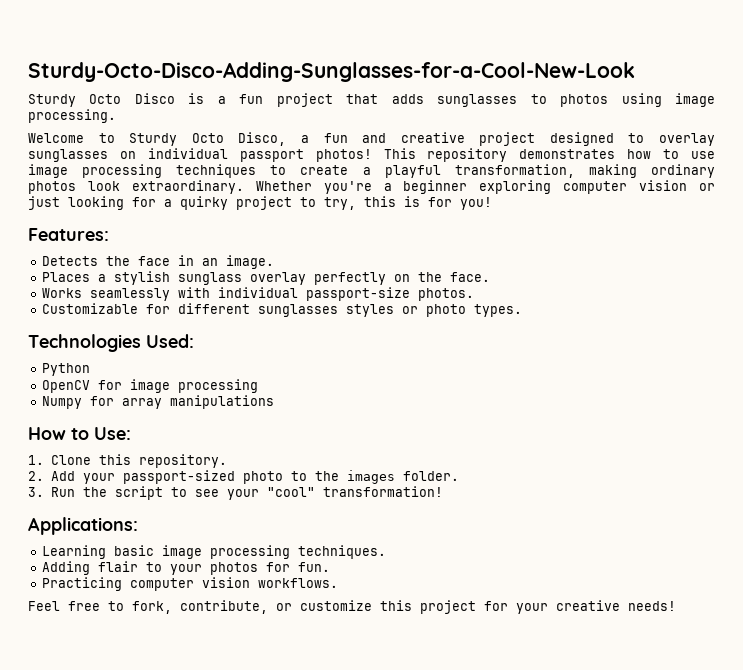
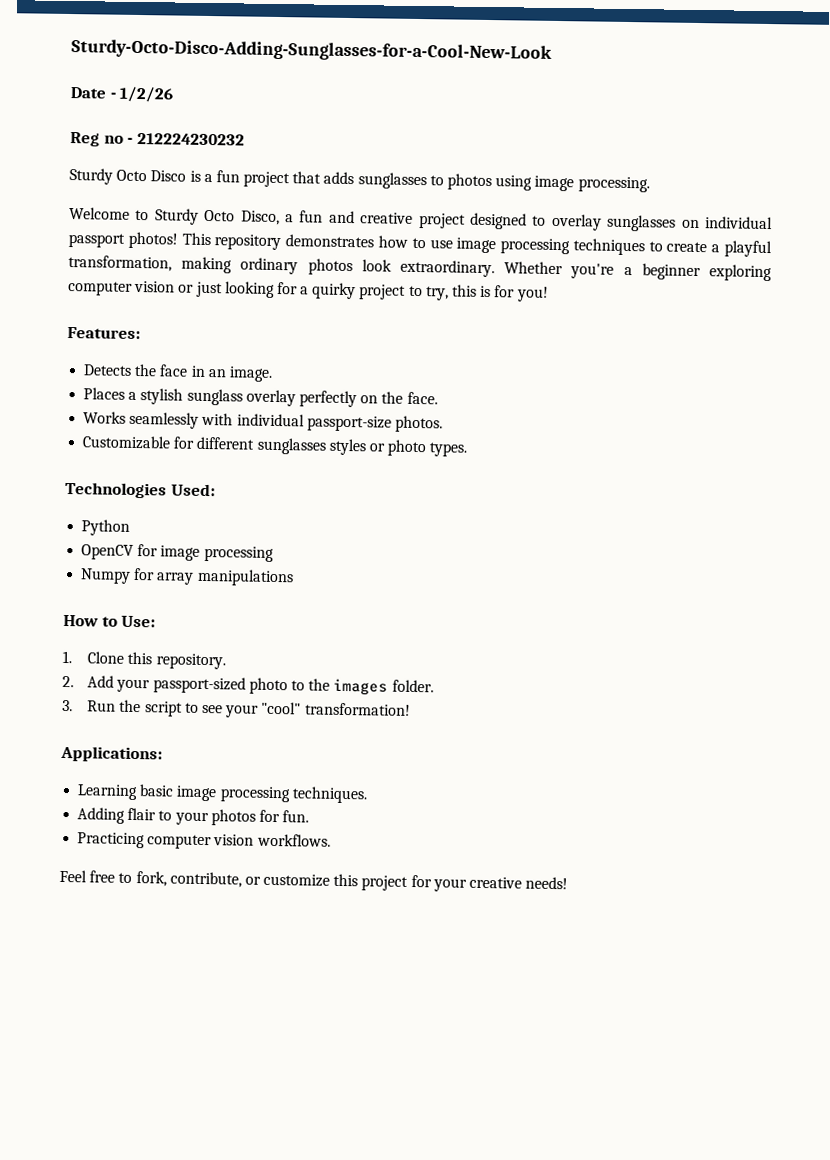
(635, 72) none -> [70,86,175,103] [70,132,245,147] // Date - 1/2/26 // Reg no - 212224230232

